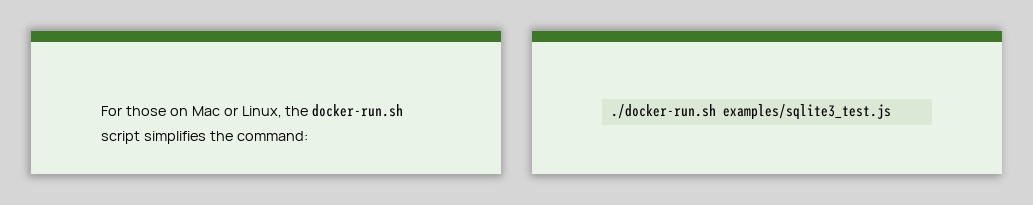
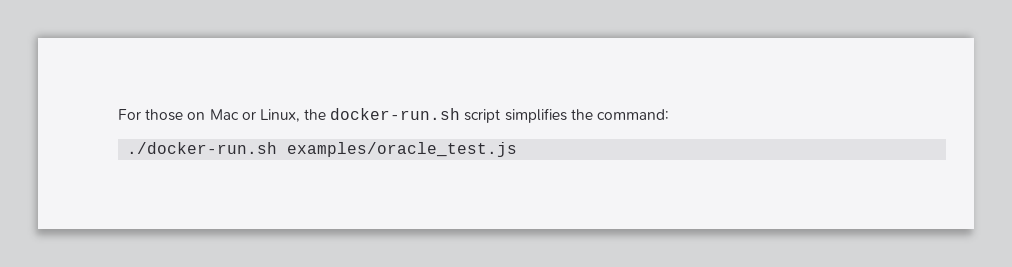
[722,104,891,120] examples/sqlite3_test.js -> [287,142,518,157] examples/oracle_test.js

